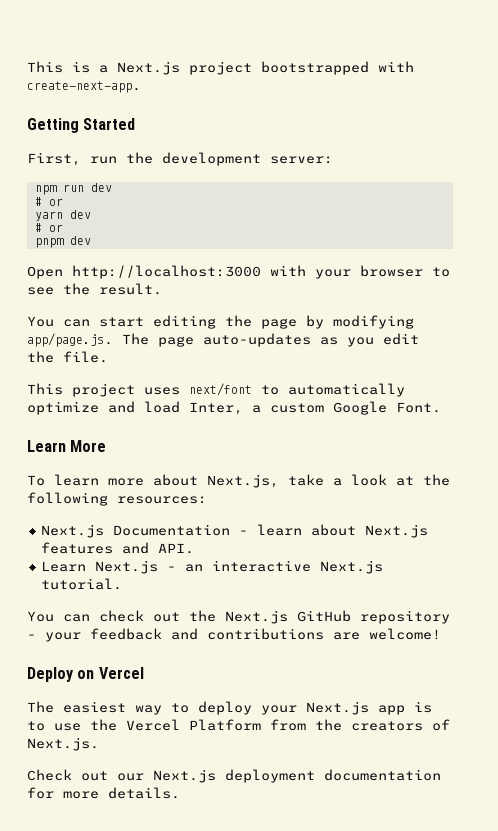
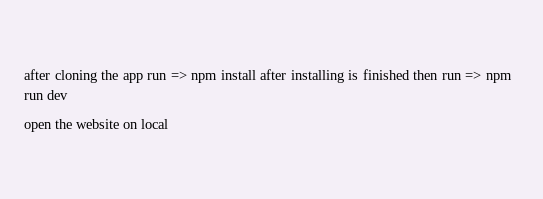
[27,61,414,75] [27,81,141,93] [27,118,136,133] [27,152,333,166] [34,183,112,195] [34,197,63,206] [34,210,91,221] [34,223,63,232] [34,236,91,248] [27,265,450,279] [27,283,162,295] [27,315,414,329] [27,333,419,347] [27,351,108,363] [27,383,405,397] [27,401,441,415] [27,440,107,452] [27,474,450,488] [27,492,207,506] [41,524,429,538] [41,542,195,554] [41,560,384,574] [41,578,123,590] [27,610,450,624] [27,628,441,642] [27,667,144,682] [27,701,432,715] [27,719,450,731] [27,737,99,751] [27,769,441,783] [27,787,180,799] This is a Next.js project bootstrapped with create-next-app. // Getting Started // First, run the development server: // npm run dev // # or // yarn dev // # or // pnpm dev // Open http://localhost:3000 with your browser to see the result. // You can start editing the page by modifying app/page.js. The page auto-updates as you edit the file. // This project uses next/font to automatically optimize and load Inter, a custom Google Font. // Learn More // To learn more about Next.js, take a look at the following resources: // Next.js Documentation - learn about Next.js features and API. // Learn Next.js - an interactive Next.js tutorial. // You can check out the Next.js GitHub repository - your feedback and contributions are welcome! // Deploy on Vercel // The easiest way to deploy your Next.js app is to use the Vercel Platform from the creators of Next.js. // Check out our Next.js deployment documentation for more details. -> [24,69,513,83] [24,90,68,100] [24,119,168,132] after cloning the app run => npm install after installing is finished then run => npm run dev // open the website on local

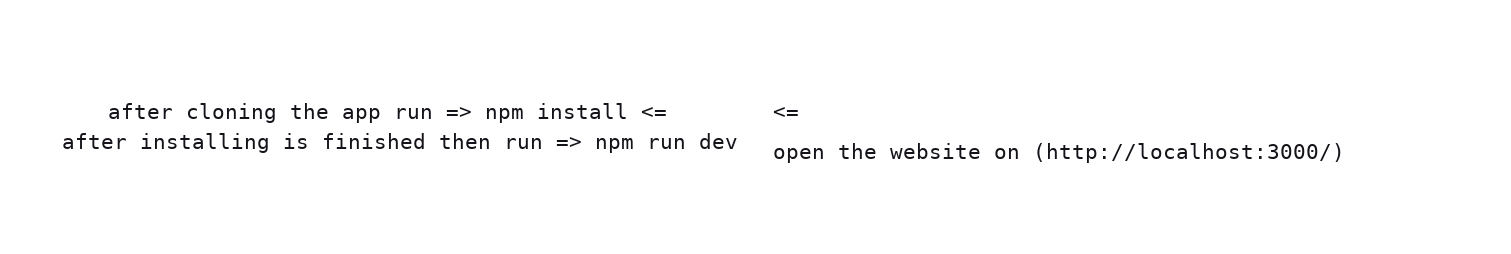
(256, 75) none -> [640,107,667,119] <=
(68, 95) none -> [773,107,799,119] <=
[141,119,168,129] local -> [1033,143,1345,163] (http://localhost:3000/)

